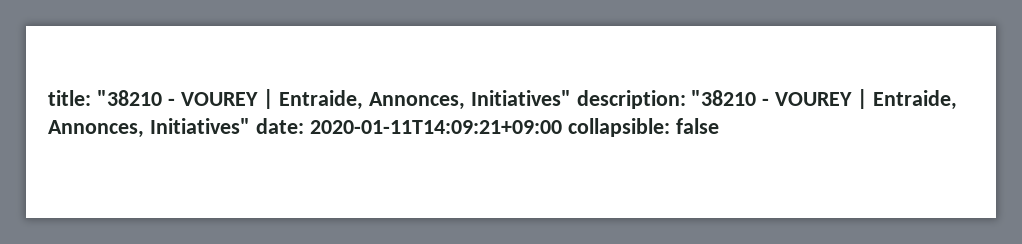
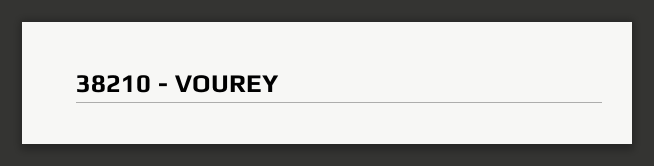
[48,89,958,110] [48,118,719,138] title: "38210 - VOUREY | Entraide, Annonces, Initiatives" description: "38210 - VOUREY | Entraide, Annonces, Initiatives" date: 2020-01-11T14:09:21+09:00 collapsible: false -> [76,75,279,93] 38210 - VOUREY

